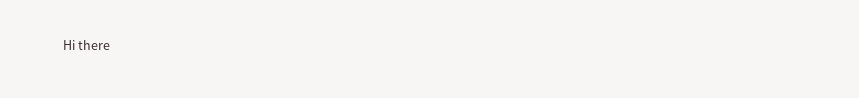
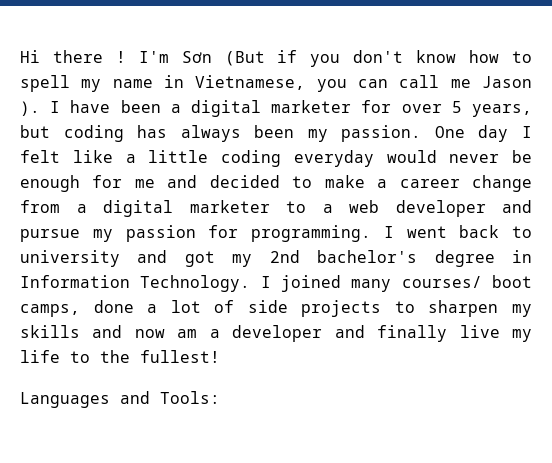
(111, 45) none -> [115,50,533,67] [20,75,532,92] [20,100,532,117] [20,125,532,142] [20,150,532,167] [20,175,533,192] [20,200,532,217] [20,225,532,242] [20,250,533,267] [20,275,532,292] [20,300,532,317] [20,325,533,342] [20,350,220,363] [20,391,220,408] ! I'm Sơn (But if you don't know how to spell my name in Vietnamese, you can call me Jason ). I have been a digital marketer for over 5 years, but coding has always been my passion. One day I felt like a little coding everyday would never be enough for me and decided to make a career change from a digital marketer to a web developer and pursue my passion for programming. I went back to university and got my 2nd bachelor's degree in Information Technology. I joined many courses/ boot camps, done a lot of side projects to sharpen my skills and now am a developer and finally live my life to the fullest! // Languages and Tools:

